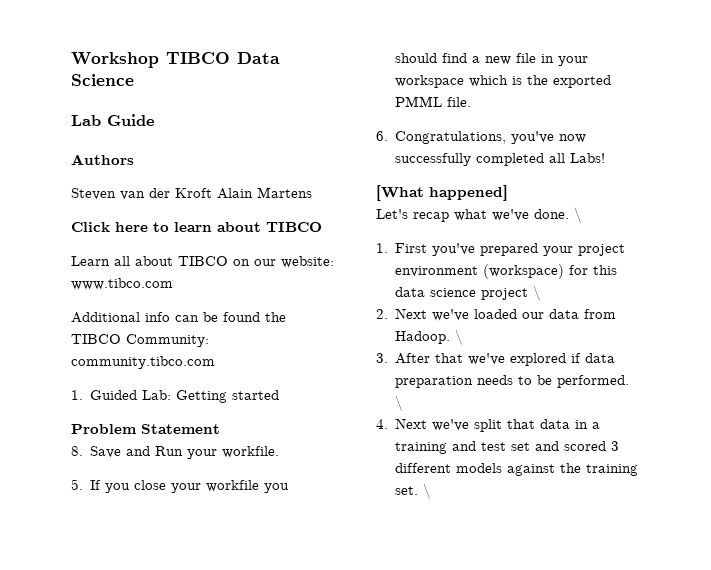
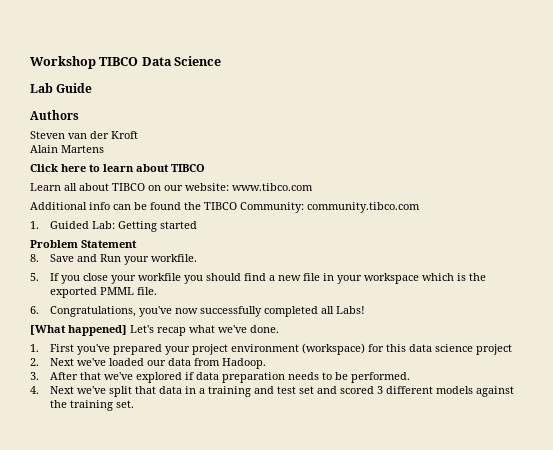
(212, 193) none -> (138, 135) //
(508, 193) // -> (127, 330) none
[574,207,582,223] \ -> (279, 329) none
[533,285,542,301] \ -> (513, 349) none
[455,329,464,345] \ -> (267, 363) none
[395,395,404,411] \ -> (411, 377) none
[423,483,432,499] \ -> (135, 404) none

